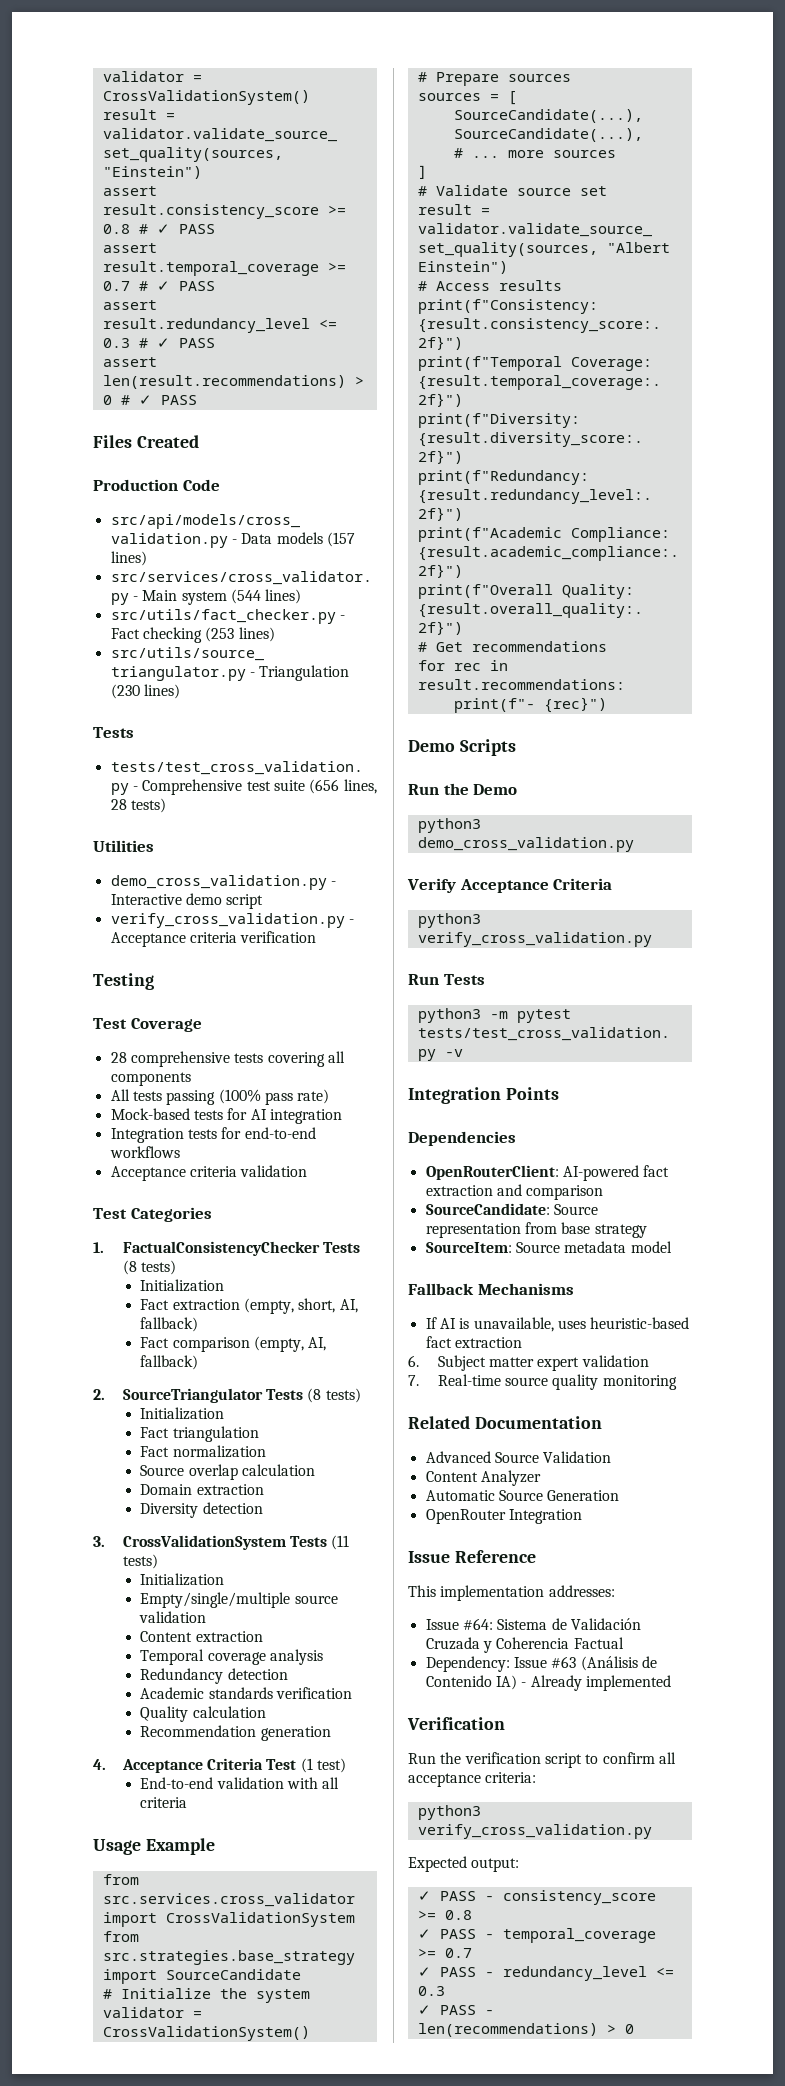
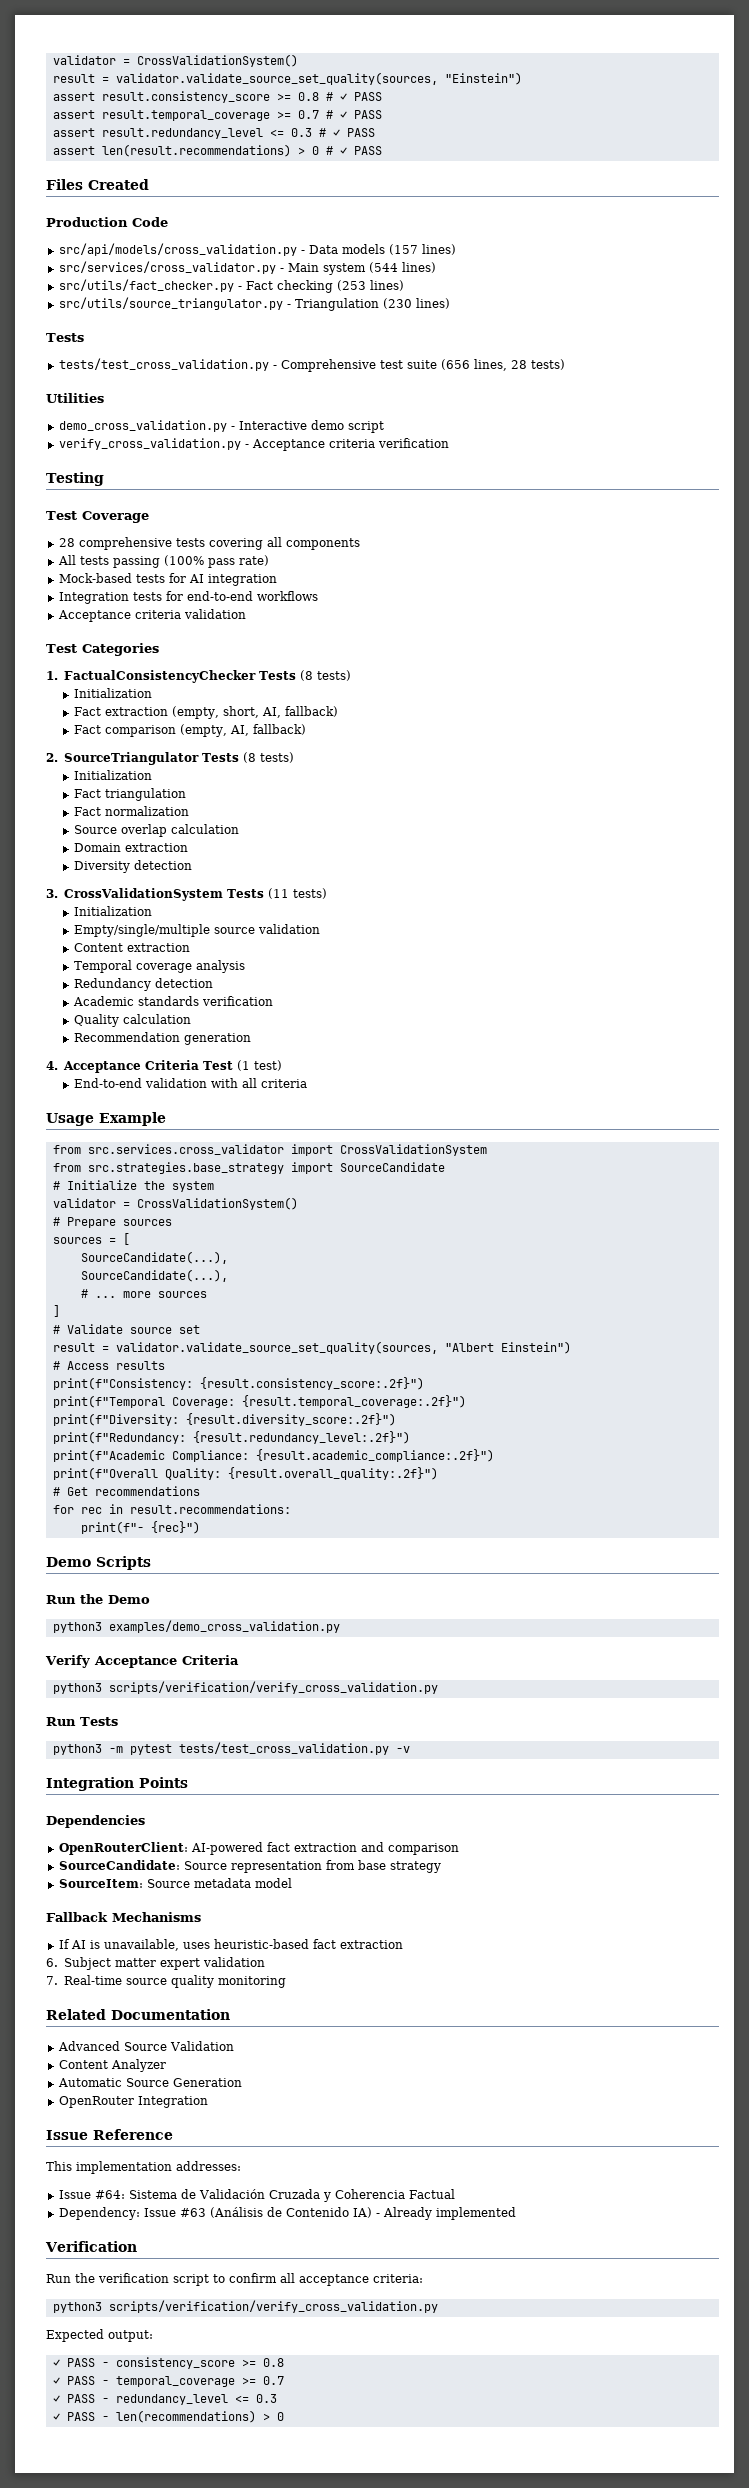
[417,837,634,852] demo_cross_validation.py -> [108,1620,340,1633] examples/demo_cross_validation.py
[417,932,652,947] verify_cross_validation.py -> [108,1681,438,1694] scripts/verification/verify_cross_validation.py
[417,1824,652,1839] verify_cross_validation.py -> [108,2300,438,2313] scripts/verification/verify_cross_validation.py

